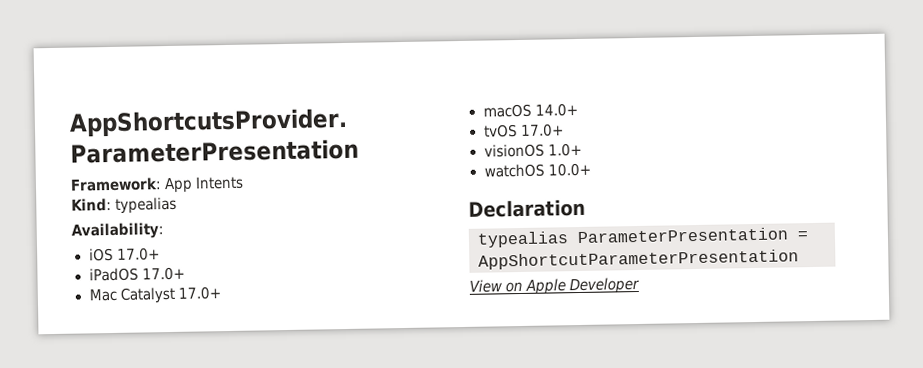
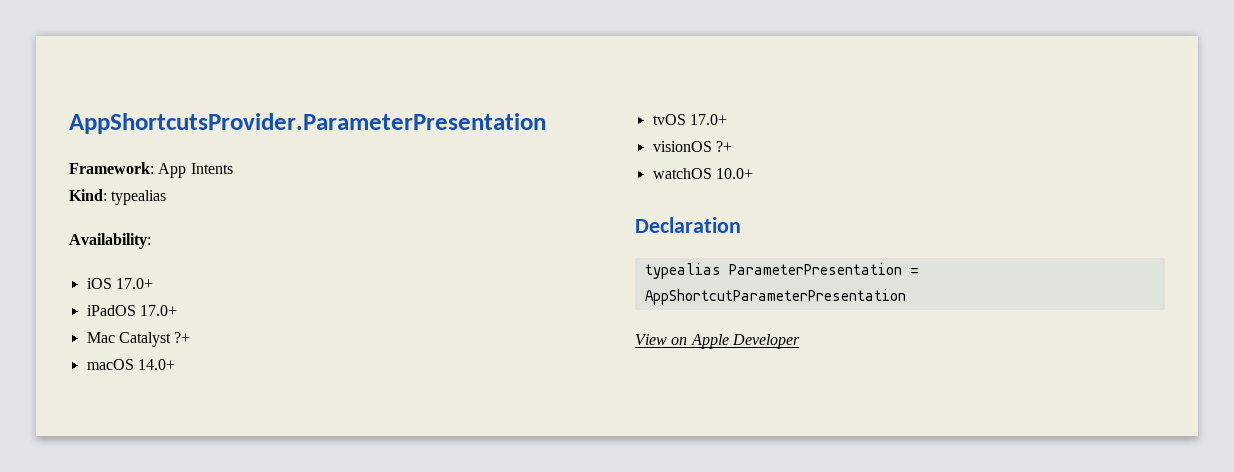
[177,286,221,300] 17.0+ -> [174,332,191,343] ?+
[547,142,582,157] 1.0+ -> [715,141,732,152] ?+

